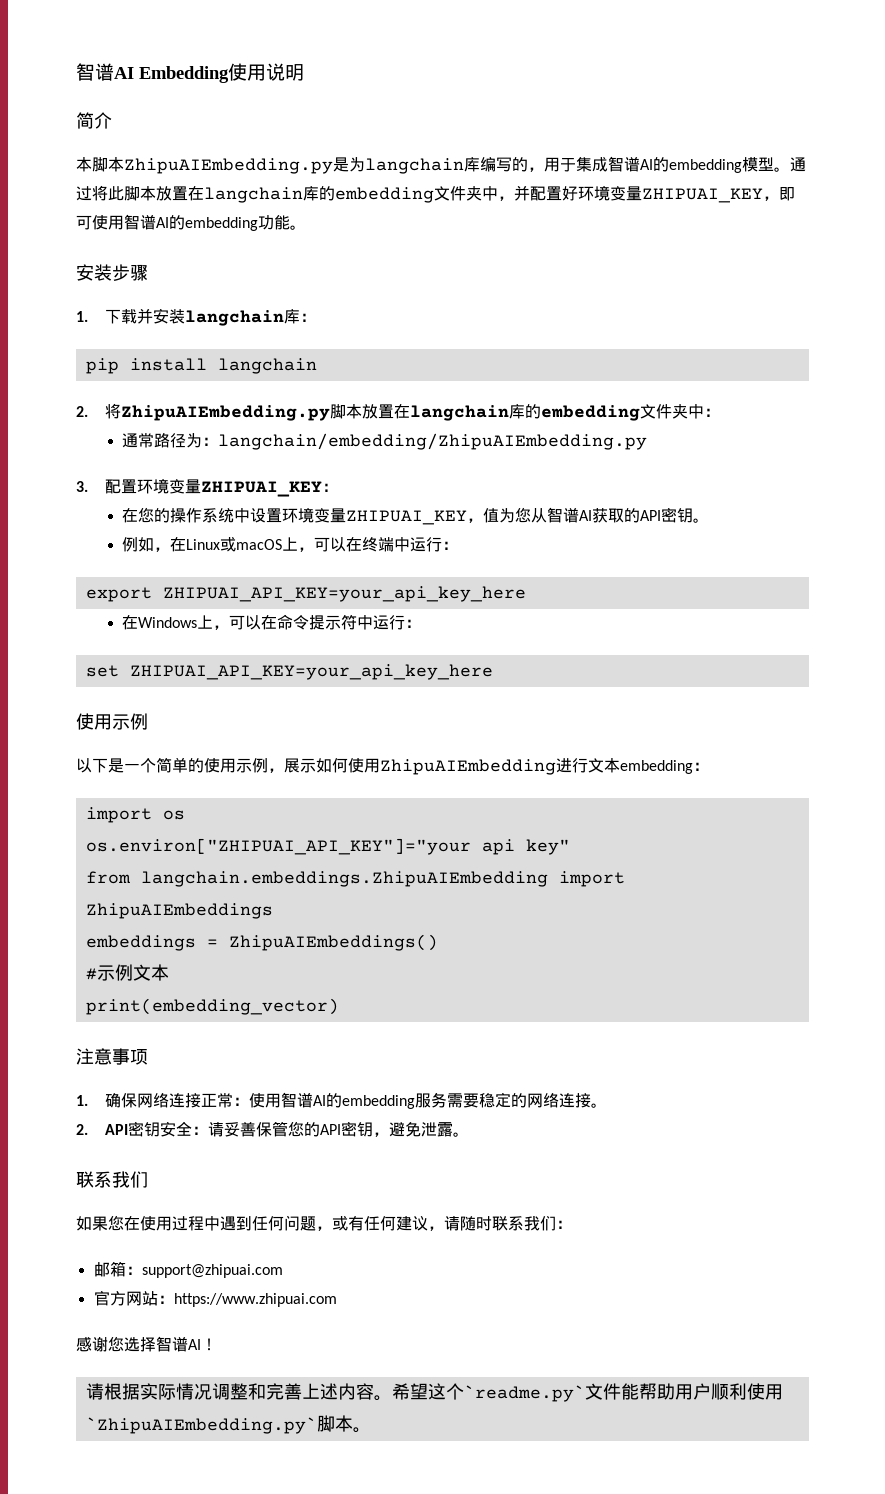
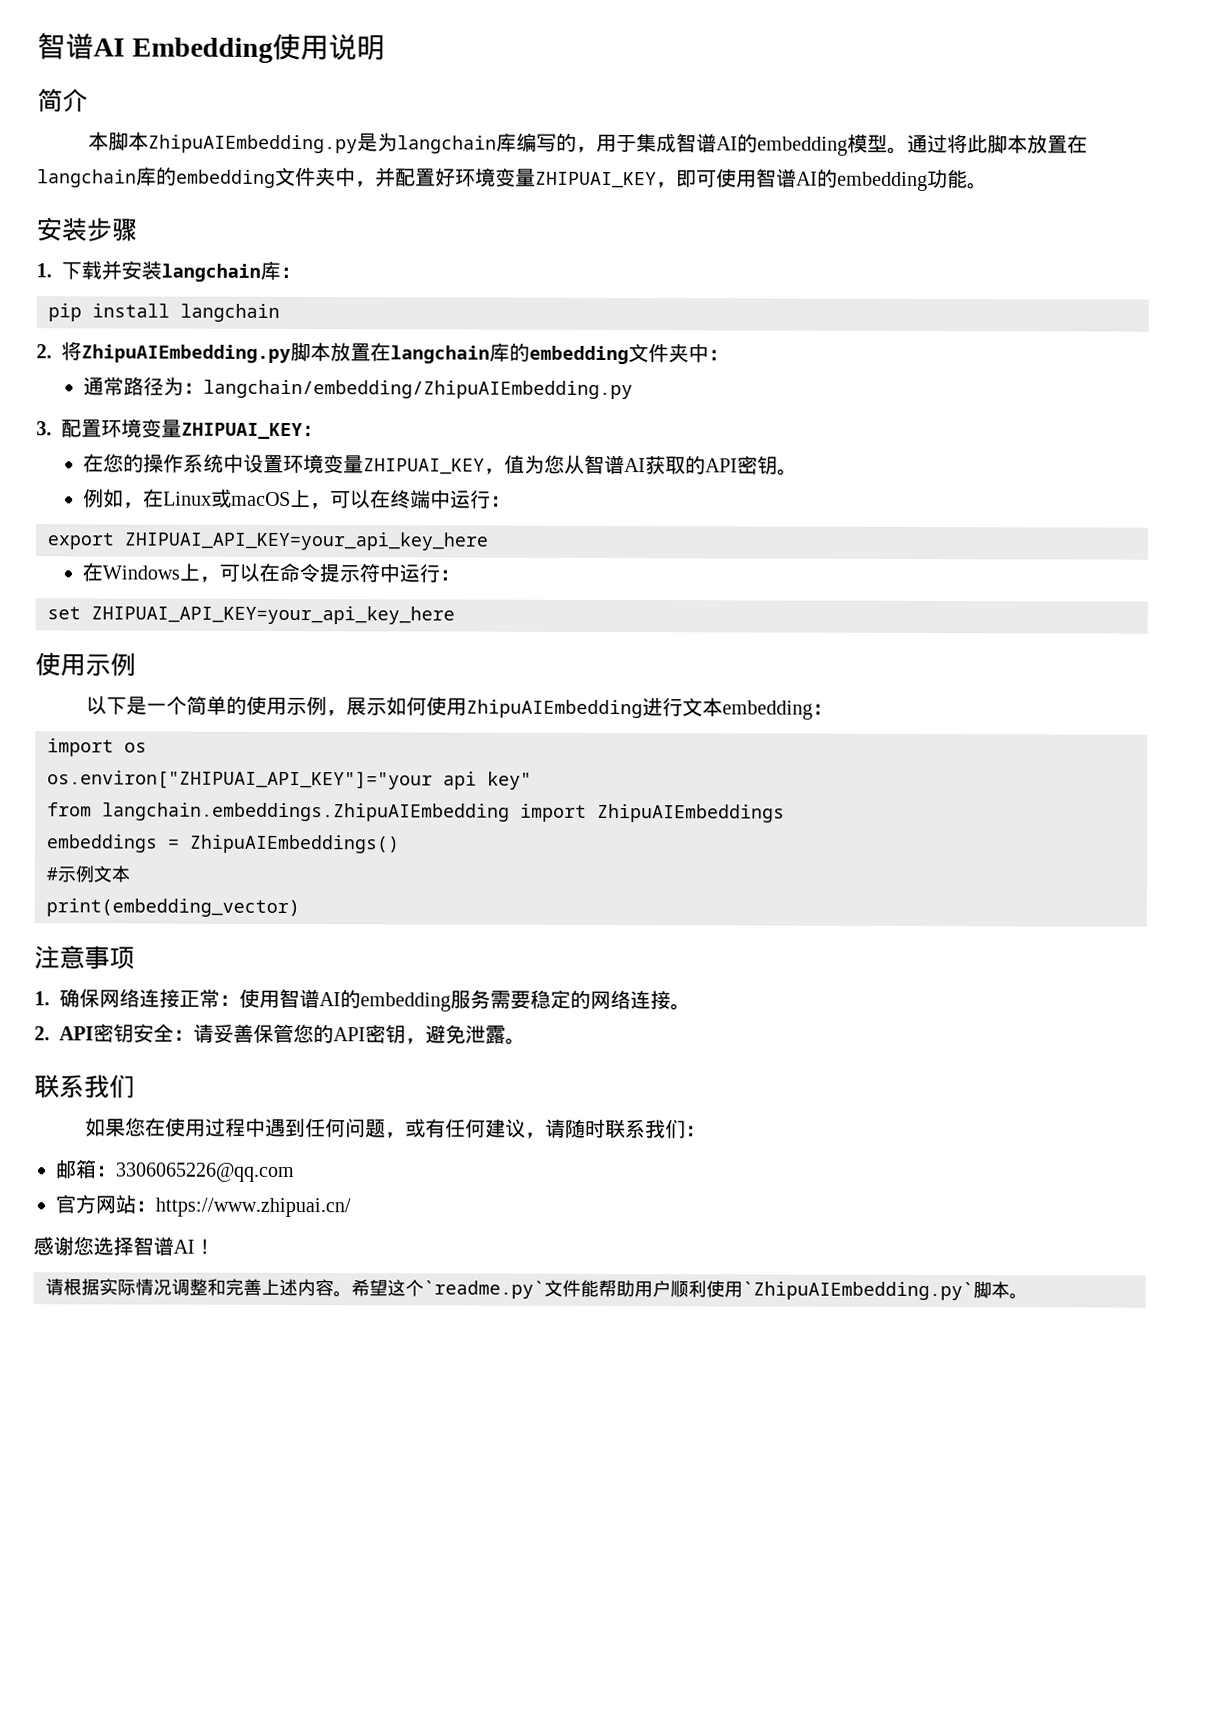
[141,1264,283,1278] support@zhipuai.com -> [115,1162,295,1183] 3306065226@qq.com
[173,1293,337,1307] https://www.zhipuai.com -> [155,1197,351,1218] https://www.zhipuai.cn/

